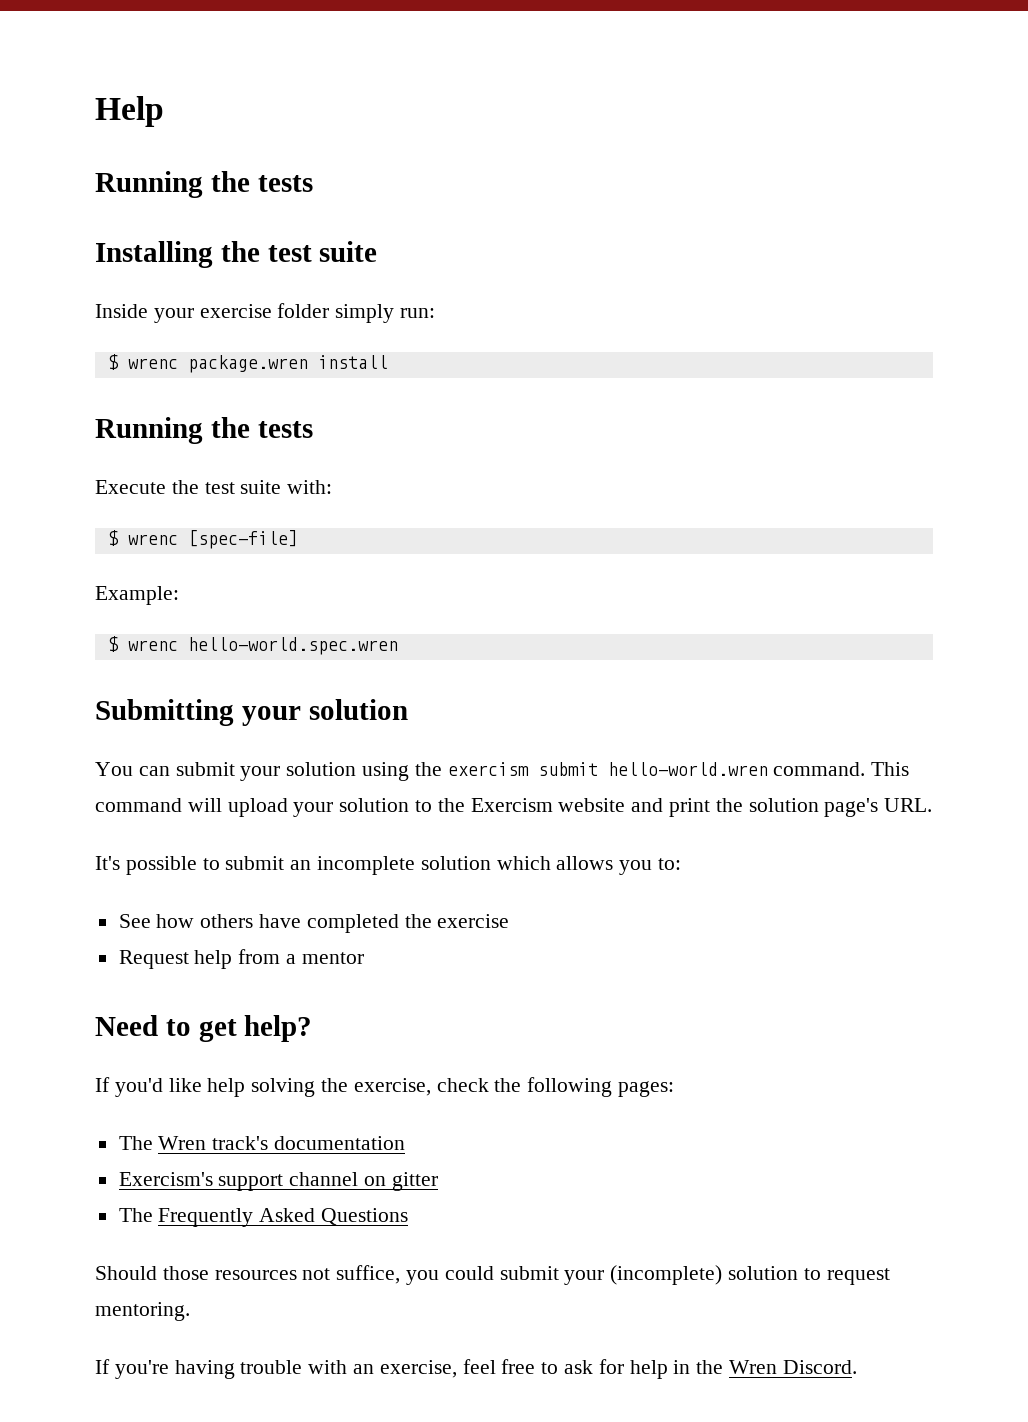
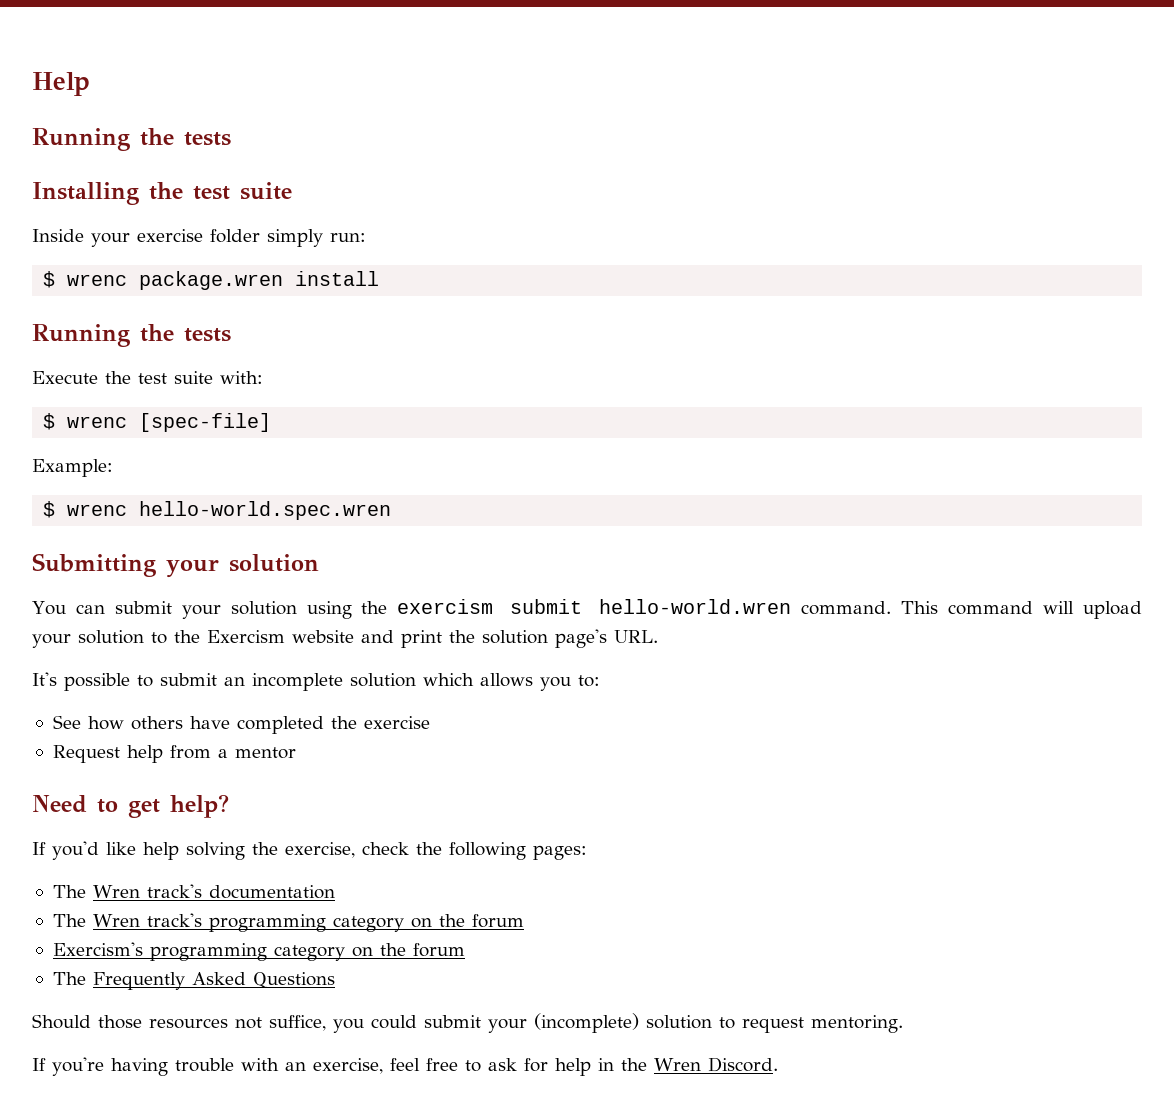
[118,1172,438,1191] Exercism's support channel on gitter -> [52,913,524,932] [52,942,465,961] The Wren track's programming category on the forum // Exercism's programming category on the forum

